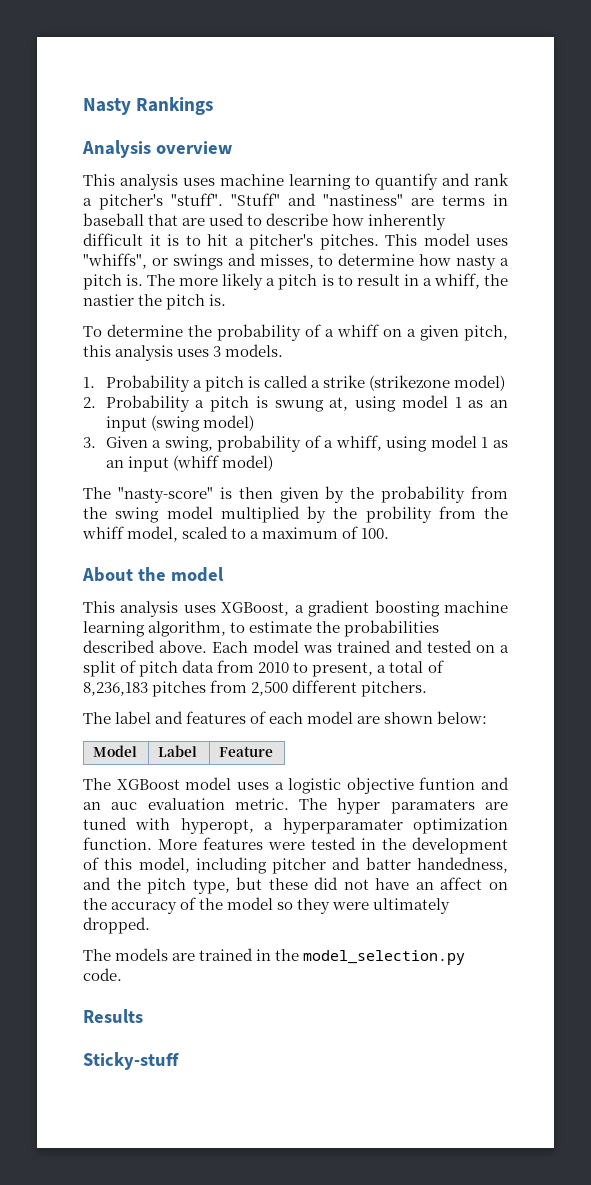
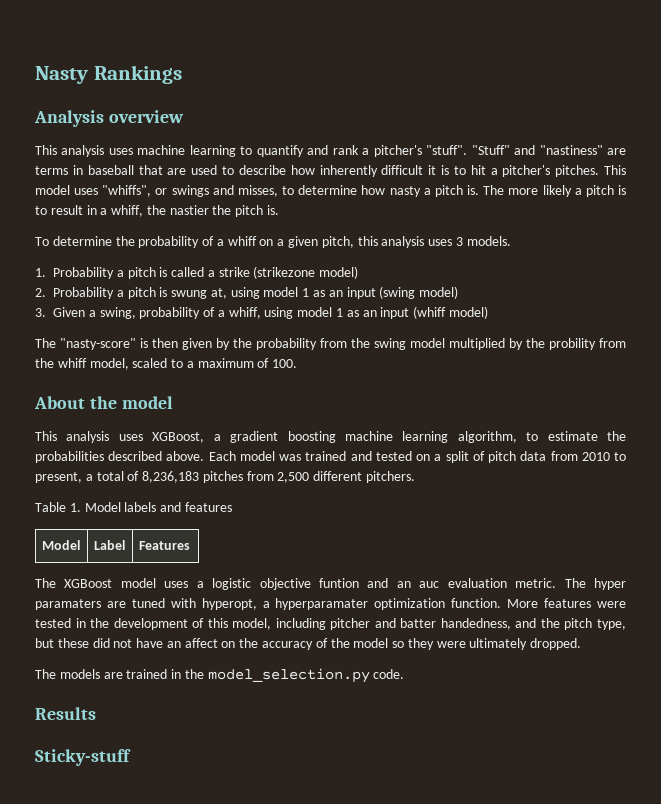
[83,711,488,724] The label and features of each model are shown below: -> [35,502,232,512] Table 1. Model labels and features
[219,746,274,757] Feature -> [138,541,190,550] Features

